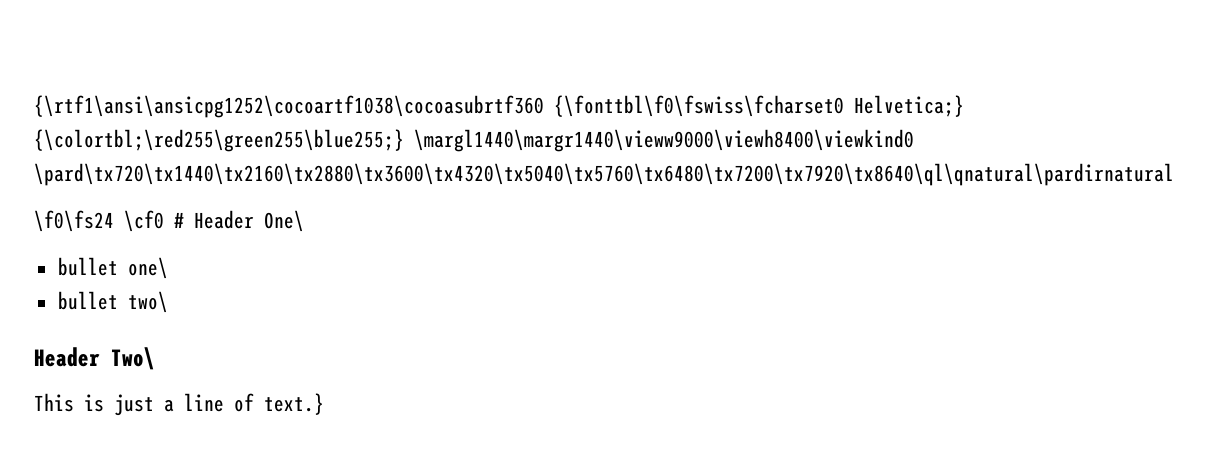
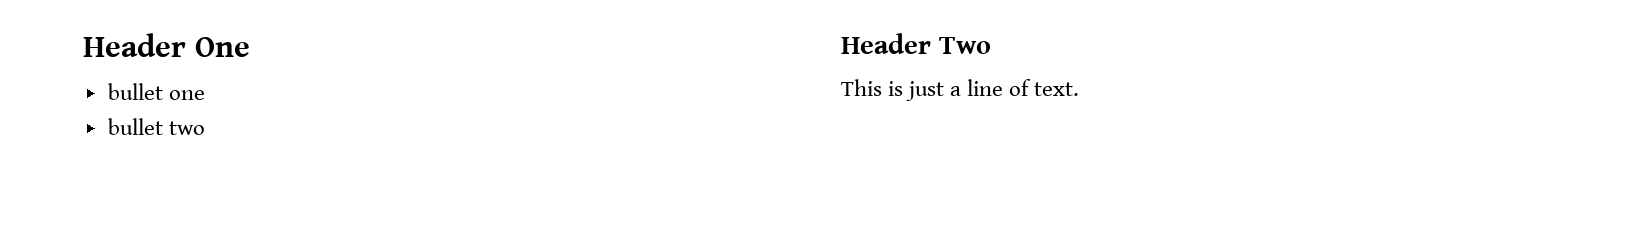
[34,95,964,118] [34,129,914,152] [34,163,1174,186] [34,210,304,232] [57,257,168,279] [57,291,168,313] [34,347,155,370] {\rtf1\ansi\ansicpg1252\cocoartf1038\cocoasubrtf360 {\fonttbl\f0\fswiss\fcharset0 Helvetica;} {\colortbl;\red255\green255\blue255;} \margl1440\margr1440\vieww9000\viewh8400\viewkind0 \pard\tx720\tx1440\tx2160\tx2880\tx3600\tx4320\tx5040\tx5760\tx6480\tx7200\tx7920\tx8640\ql\qnatural\pardirnatural // \f0\fs24 \cf0 # Header One\ // bullet one\ // bullet two\ // Header Two\ -> [83,33,250,57] [107,83,205,100] [107,118,205,135] [841,33,991,54] Header One // bullet one // bullet two // Header Two
[264,393,324,415] text.} -> [1034,82,1080,96] text.

